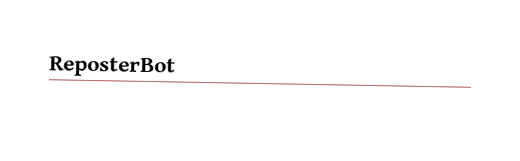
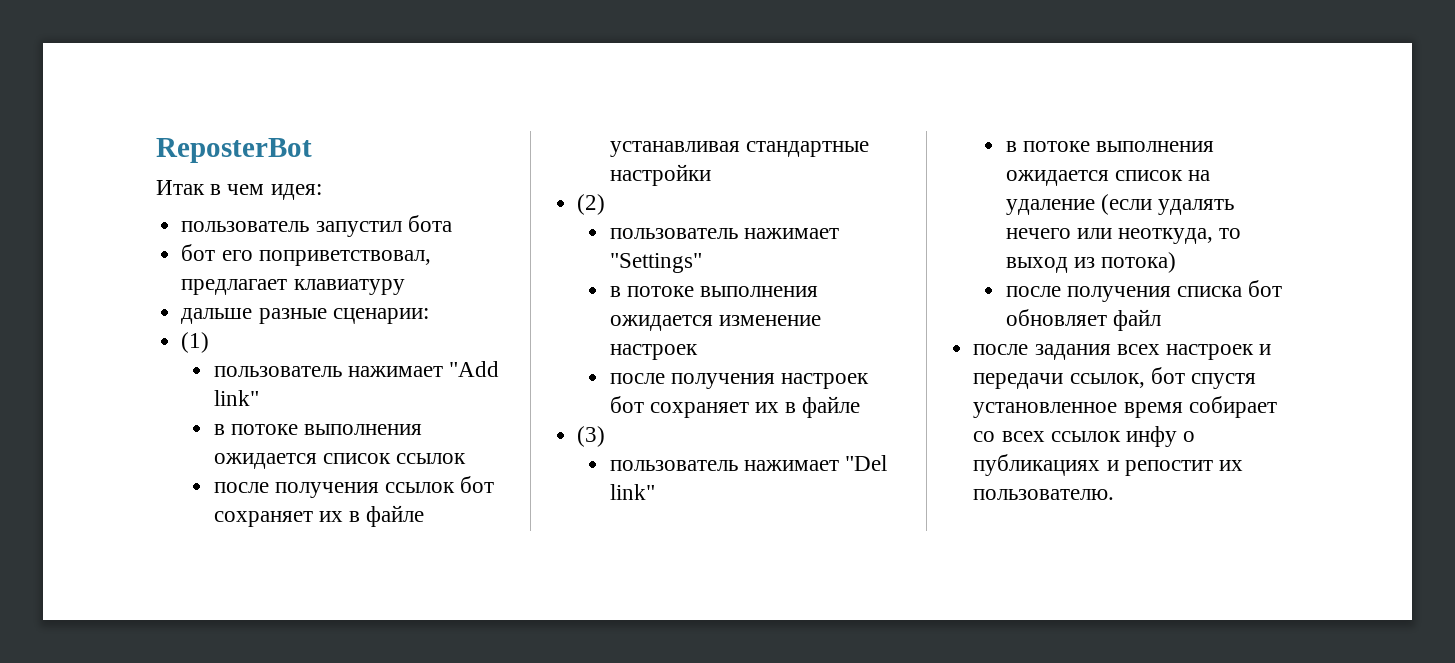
(176, 67) none -> [156,180,322,200] [181,215,452,237] [181,244,431,266] [181,279,405,295] [181,308,429,324] [181,332,210,353] [213,361,500,377] [213,390,259,406] [213,424,423,435] [213,453,467,469] [213,476,495,498] [213,505,425,527] [609,141,869,157] [609,164,711,186] [577,194,606,215] [609,228,839,239] [609,253,702,273] [609,286,819,297] [609,315,821,331] [609,344,698,360] [609,373,870,389] [609,396,861,418] [577,426,606,447] [609,455,888,471] [609,484,655,500] [1005,141,1215,152] [1005,170,1211,186] [1005,194,1235,215] [1005,228,1242,244] [1005,252,1177,273] [1005,280,1283,302] [1005,309,1161,331] [973,344,1272,360] [973,367,1256,389] [973,396,1277,418] [973,426,1196,447] [973,454,1243,476] [973,489,1115,500] // Итак в чем идея: // пользователь запустил бота // бот его поприветствовал, предлагает клавиатуру // дальше разные сценарии: // (1) // пользователь нажимает "Add link" // в потоке выполнения ожидается список ссылок // после получения ссылок бот сохраняет их в файле устанавливая стандартные настройки // (2) // пользователь нажимает "Settings" // в потоке выполнения ожидается изменение настроек // после получения настроек бот сохраняет их в файле // (3) // пользователь нажимает "Del link" // в потоке выполнения ожидается список на удаление (если удалять нечего или неоткуда, то выход из потока) // после получения списка бот обновляет файл // после задания всех настроек и передачи ссылок, бот спустя установленное время собирает со всех ссылок инфу о публикациях и репостит их пользователю.

